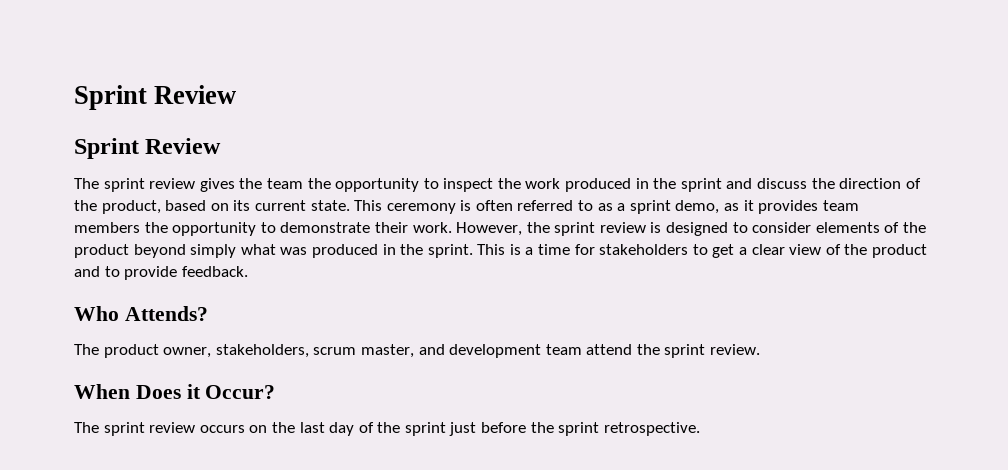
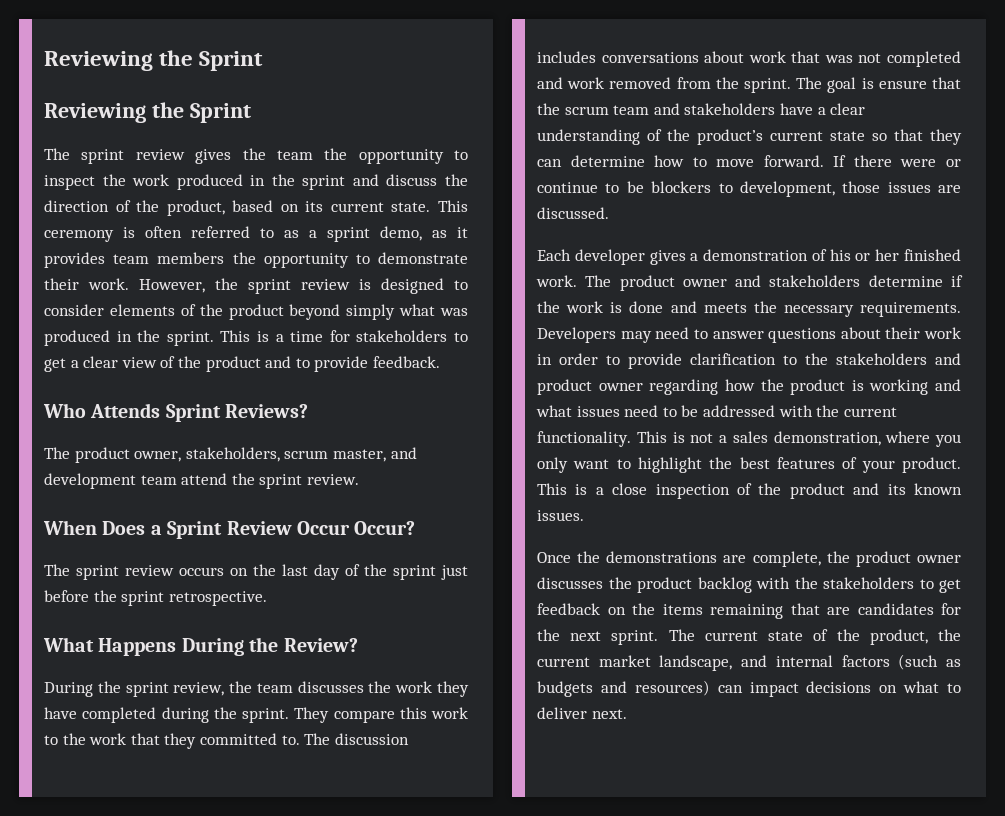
[74,85,237,110] [74,138,222,159] Sprint Review // Sprint Review -> [44,50,264,71] [44,102,251,123] Reviewing the Sprint // Reviewing the Sprint
[124,306,208,321] Attends? -> [90,403,309,422] Attends Sprint Reviews?
[186,384,201,399] it -> [150,521,350,539] a Sprint Review Occur
(700, 429) none -> [43,637,358,656] [44,681,469,697] [44,707,468,723] [44,733,409,749] [537,51,961,67] [537,77,961,93] [537,103,866,115] [537,129,962,145] [537,155,961,167] [537,181,961,197] [537,207,609,219] [537,249,961,265] [536,275,963,291] [537,301,961,317] [537,327,961,343] [537,353,961,369] [537,379,961,395] [536,405,897,417] [537,431,961,447] [537,457,961,473] [537,483,962,499] [537,510,584,521] [537,551,961,567] [537,577,961,593] [537,603,961,619] [537,629,961,645] [537,654,961,671] [537,680,961,697] [537,707,627,719] // What Happens During the Review? // During the sprint review, the team discusses the work they have completed during the sprint. They compare this work to the work that they committed to. The discussion includes conversations about work that was not completed and work removed from the sprint. The goal is ensure that the scrum team and stakeholders have a clear understanding of the product’s current state so that they can determine how to move forward. If there were or continue to be blockers to development, those issues are discussed. // Each developer gives a demonstration of his or her finished work. The product owner and stakeholders determine if the work is done and meets the necessary requirements. Developers may need to answer questions about their work in order to provide clarification to the stakeholders and product owner regarding how the product is working and what issues need to be addressed with the current functionality. This is not a sales demonstration, where you only want to highlight the best features of your product. This is a close inspection of the product and its known issues. // Once the demonstrations are complete, the product owner discusses the product backlog with the stakeholders to get feedback on the items remaining that are candidates for the next sprint. The current state of the product, the current market landscape, and internal factors (such as budgets and resources) can impact decisions on what to deliver next.

